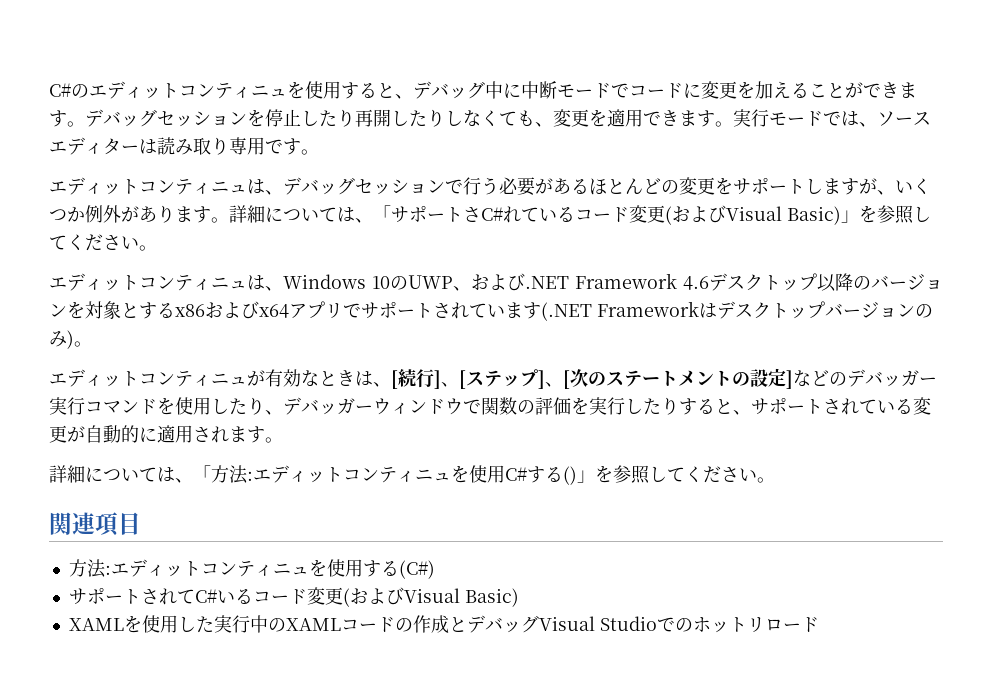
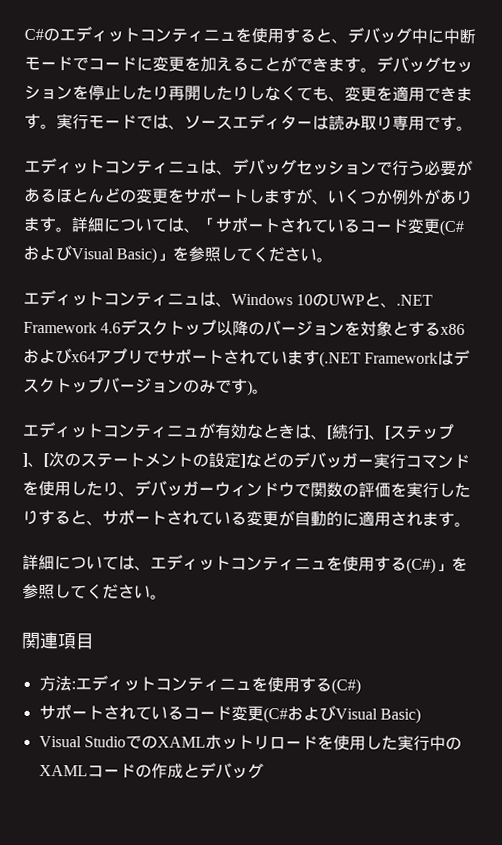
[481,205,672,225] C#れているコード変更( -> [295,218,464,237] れているコード変更(C#
[453,273,525,291] 、および -> [364,292,398,308] と、
(67, 339) none -> [215,378,248,394] です
[193,465,577,485] 「方法:エディットコンティニュを使用C#する() -> [150,554,436,574] エディットコンティニュを使用する(C#)
[194,587,350,607] C#いるコード変更( -> [150,705,288,724] いるコード変更(C#
[68,618,124,631] XAML -> [38,734,318,750] Visual StudioでのXAMLホットリロード
[538,616,819,633] Visual Studioでのホットリロード -> (264, 771) none

